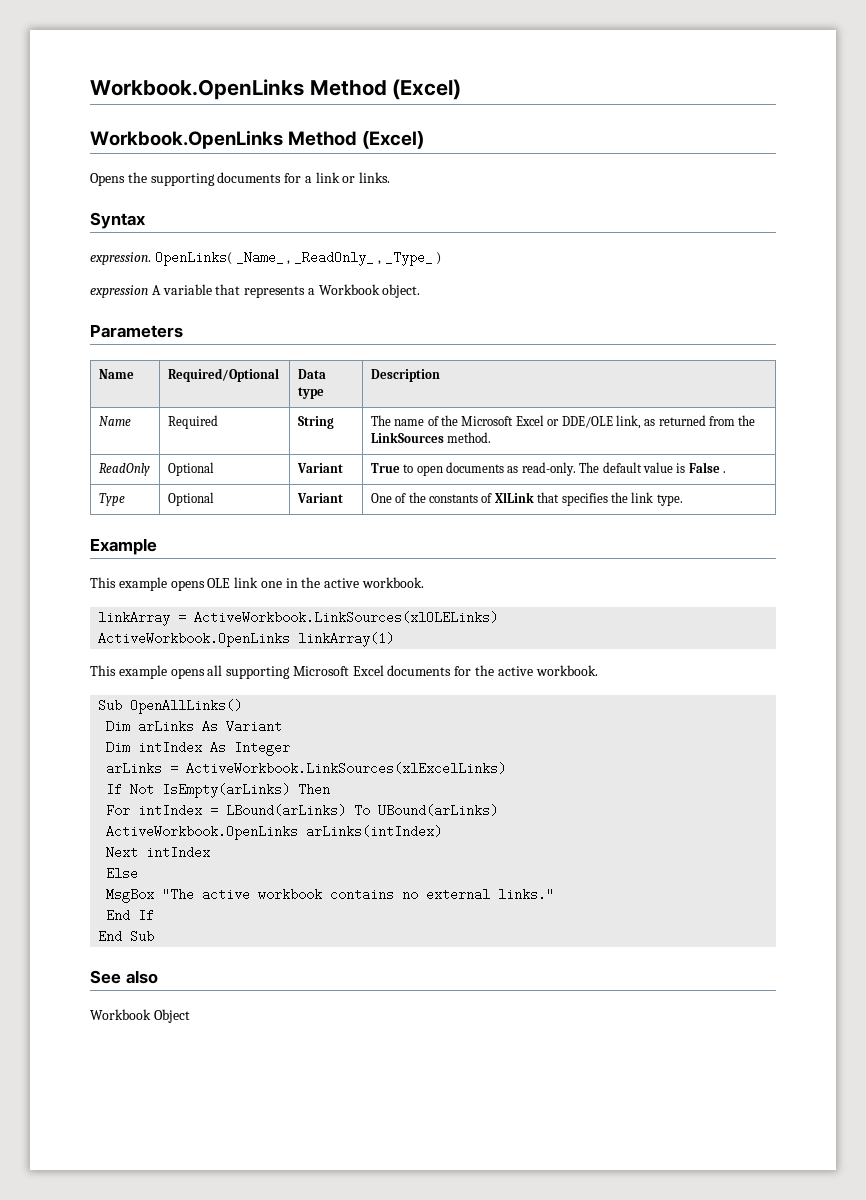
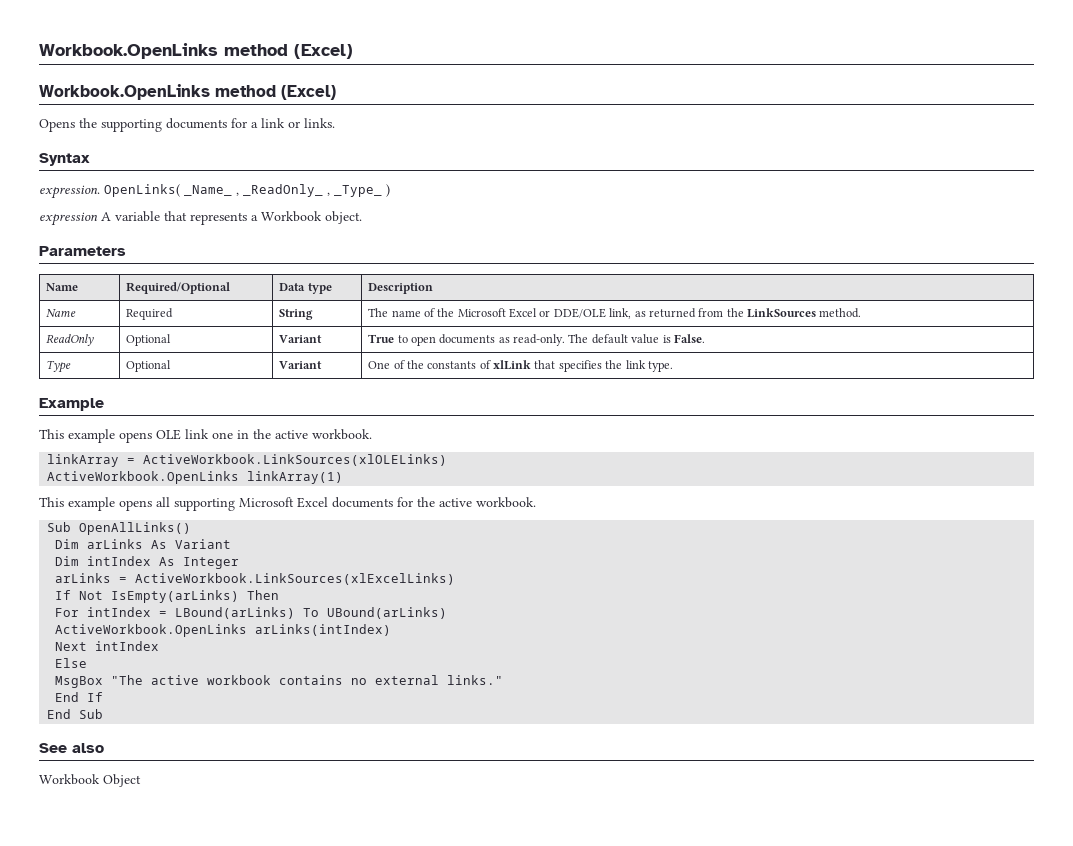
[90,79,387,100] Workbook.OpenLinks Method -> [39,43,288,59] Workbook.OpenLinks method
[288,131,358,146] Method -> [215,85,276,97] method
[688,462,727,473] False . -> [673,334,705,343] False.
[494,492,534,503] XlLink -> [493,360,532,370] xlLink

